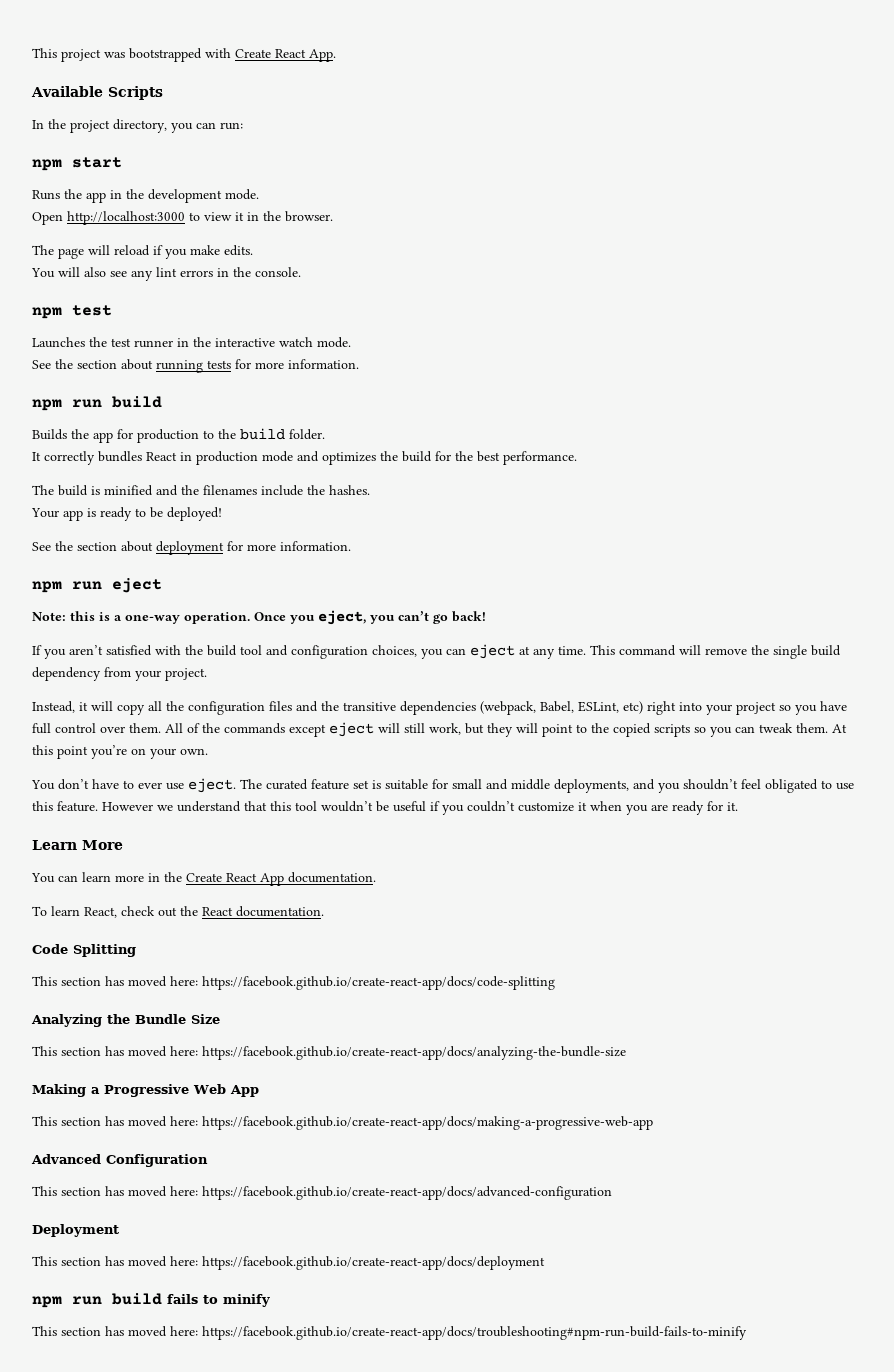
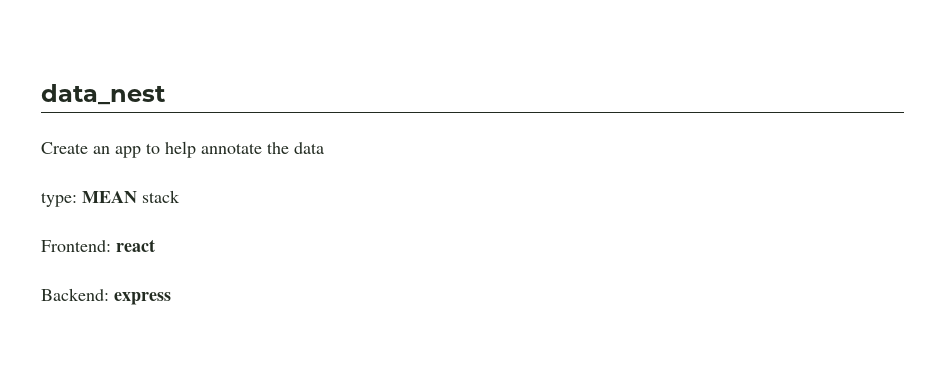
[32,48,336,62] [31,86,163,100] [32,119,243,133] [32,157,122,171] [32,189,259,203] [32,211,333,225] [32,245,253,259] [31,267,301,281] [32,305,112,319] [32,337,351,348] [32,359,359,373] [32,396,162,411] [32,428,325,443] [32,451,577,465] [32,485,370,496] [31,507,222,521] [32,541,351,555] [32,578,162,593] [32,610,486,625] [32,644,841,659] [32,667,207,681] [32,701,847,715] [32,722,847,737] [32,745,208,759] [31,778,854,793] [32,801,738,815] [32,840,123,850] [31,872,376,886] [32,906,324,918] [32,944,136,957] [32,976,555,990] [31,1014,220,1027] [32,1046,626,1060] [32,1084,259,1097] [32,1116,653,1130] [31,1154,208,1167] [32,1186,612,1200] [32,1224,119,1237] [32,1256,545,1270] [32,1293,270,1308] [32,1326,747,1340] This project was bootstrapped with Create React App. // Available Scripts // In the project directory, you can run: // npm start // Runs the app in the development mode. // Open http://localhost:3000 to view it in the browser. // The page will reload if you make edits. // You will also see any lint errors in the console. // npm test // Launches the test runner in the interactive watch mode. // See the section about running tests for more information. // npm run build // Builds the app for production to the build folder. // It correctly bundles React in production mode and optimizes the build for the best performance. // The build is minified and the filenames include the hashes. // Your app is ready to be deployed! // See the section about deployment for more information. // npm run eject // Note: this is a one-way operation. Once you eject, you can’t go back! // If you aren’t satisfied with the build tool and configuration choices, you can eject at any time. This command will remove the single build dependency from your project. // Instead, it will copy all the configuration files and the transitive dependencies (webpack, Babel, ESLint, etc) right into your project so you have full control over them. All of the commands except eject will still work, but they will point to the copied scripts so you can tweak them. At this point you’re on your own. // You don’t have to ever use eject. The curated feature set is suitable for small and middle deployments, and you shouldn’t feel obligated to use this feature. However we understand that this tool wouldn’t be useful if you couldn’t customize it when you are ready for it. // Learn More // You can learn more in the Create React App documentation. // To learn React, check out the React documentation. // Code Splitting // This section has moved here: https://facebook.github.io/create-react-app/docs/code-splitting // Analyzing the Bundle Size // This section has moved here: https://facebook.github.io/create-react-app/docs/analyzing-the-bundle-size // Making a Progressive Web App // This section has moved here: https://facebook.github.io/create-react-app/docs/making-a-progressive-web-app // Advanced Configuration // This section has moved here: https://facebook.github.io/create-react-app/docs/advanced-configuration // Deployment // This section has moved here: https://facebook.github.io/create-react-app/docs/deployment // npm run build fails to minify // This section has moved here: https://facebook.github.io/create-react-app/docs/troubleshooting#npm-run-build-fails-to-minify -> [41,84,166,105] [41,141,324,158] [41,190,180,207] [41,239,155,252] [41,288,171,305] data_nest // Create an app to help annotate the data // type: MEAN stack // Frontend: react // Backend: express

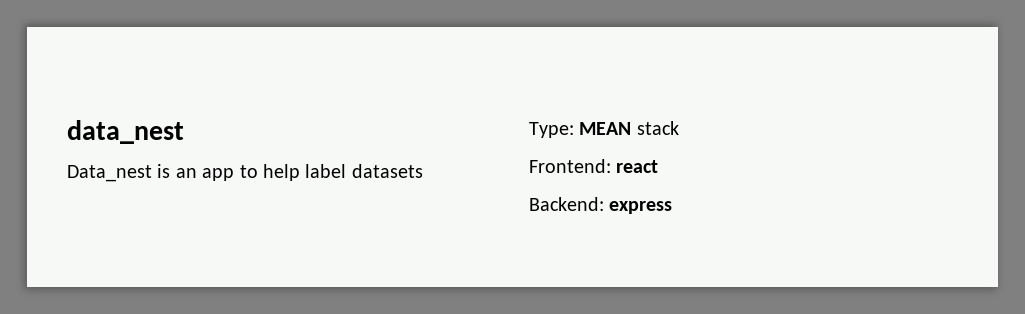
[41,142,88,154] Create -> [67,164,171,182] Data_nest is
[201,142,324,154] [41,192,77,207] annotate the data // type: -> [305,164,423,178] [529,122,574,138] label datasets // Type:

